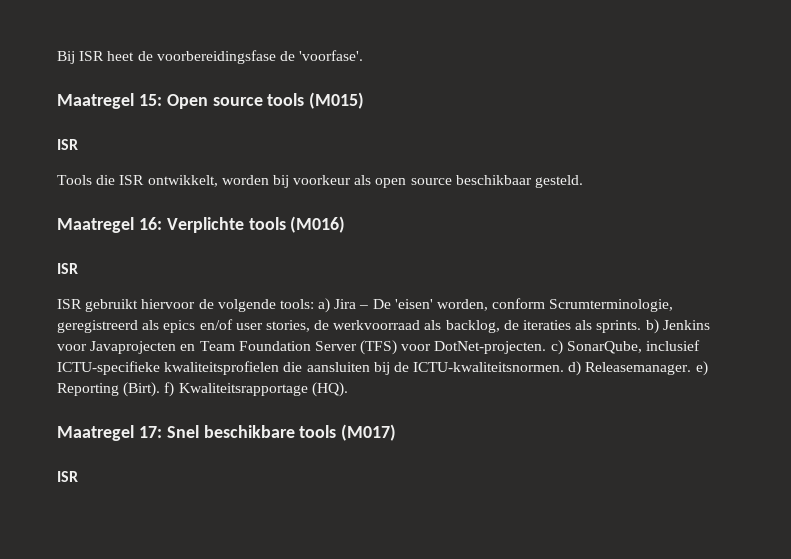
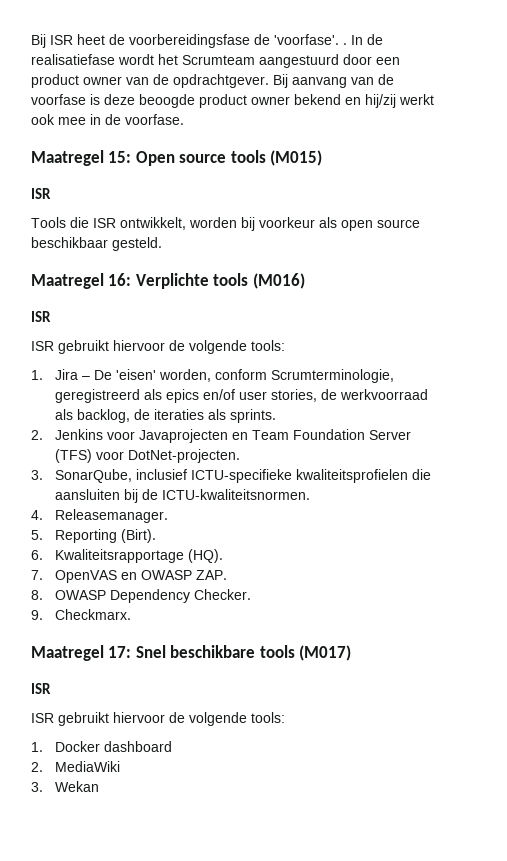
(364, 55) none -> [343,34,383,45] [31,54,400,68] [31,74,394,88] [31,94,434,108] [31,114,184,125] . In de realisatiefase wordt het Scrumteam aangestuurd door een product owner van de opdrachtgever. Bij aanvang van de voorfase is deze beoogde product owner bekend en hij/zij werkt ook mee in de voorfase.
[318,298,331,313] a) -> [31,370,43,380] // 1.
[645,319,659,334] b) -> [31,430,43,440] // 2.
[550,340,563,355] c) -> [31,470,43,480] // 3.
[568,361,582,376] d) -> [31,510,43,520] // 4.
[695,361,708,376] e) -> [31,530,43,540] // 5.
[164,382,175,397] f) -> [31,550,43,560] // 6.
(348, 389) none -> [31,570,228,583] [31,589,252,603] [31,609,132,620] // 7. OpenVAS en OWASP ZAP. // 8. OWASP Dependency Checker. // 9. Checkmarx.
(78, 476) none -> [31,712,285,726] [31,741,173,752] [31,761,121,772] [31,781,100,792] // ISR gebruikt hiervoor de volgende tools: // 1. Docker dashboard // 2. MediaWiki // 3. Wekan

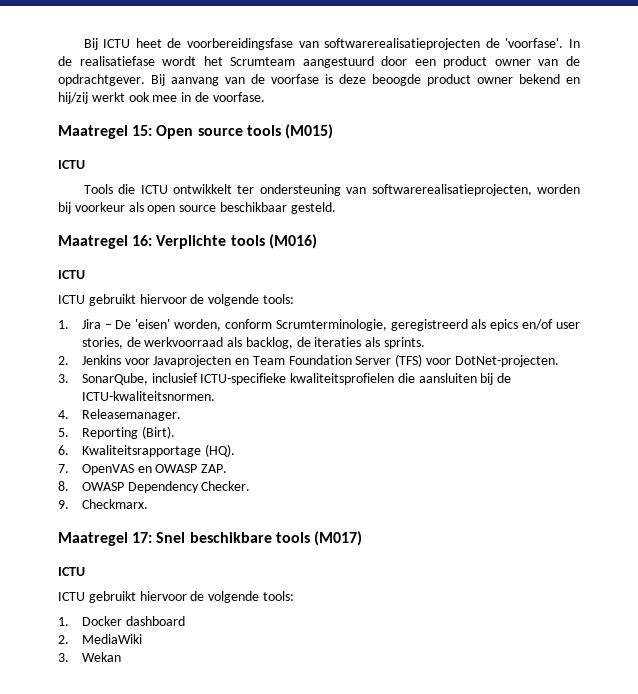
[31,34,73,48] Bij ISR -> [83,38,131,50] Bij ICTU
(250, 41) none -> [298,38,481,50] van softwarerealisatieprojecten
[343,43,347,45] . -> (564, 43) none
[31,188,51,199] ISR -> [58,160,85,169] ICTU
[93,217,186,230] ISR ontwikkelt, -> [140,184,532,196] ICTU ontwikkelt ter ondersteuning van softwarerealisatieprojecten,
[31,311,51,322] [31,341,54,351] ISR // ISR -> [58,270,85,279] [58,295,85,304] ICTU // ICTU
[31,683,51,694] [31,713,54,723] ISR // ISR -> [58,567,85,576] [58,592,85,601] ICTU // ICTU

